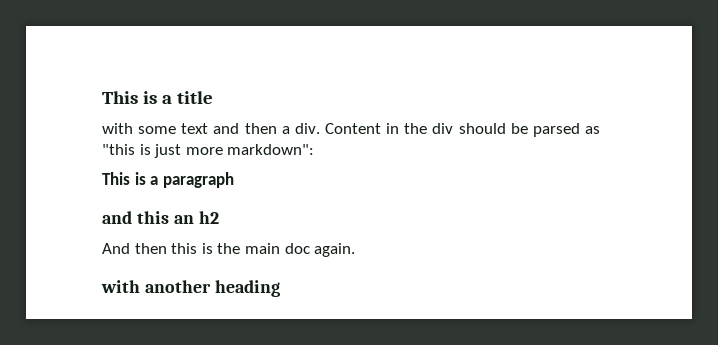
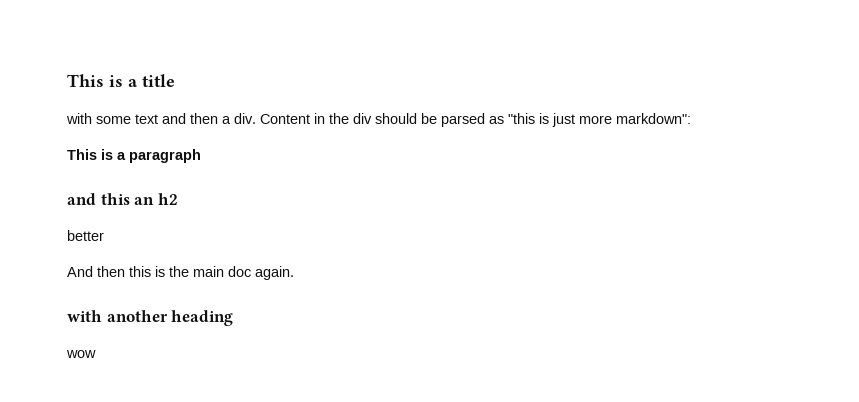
(219, 217) none -> [67,230,104,241] // better
(280, 288) none -> [66,350,96,358] // wow

